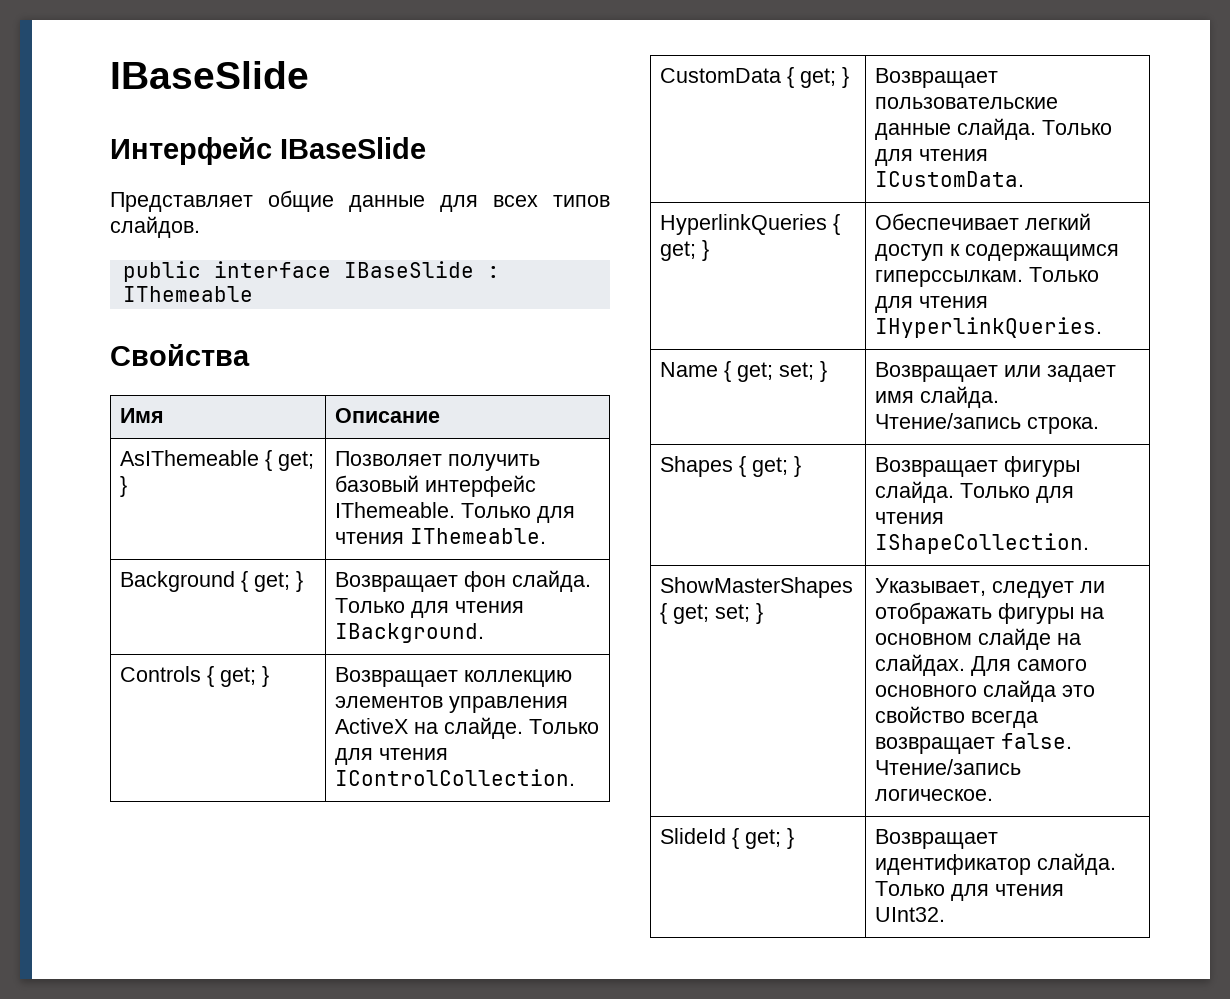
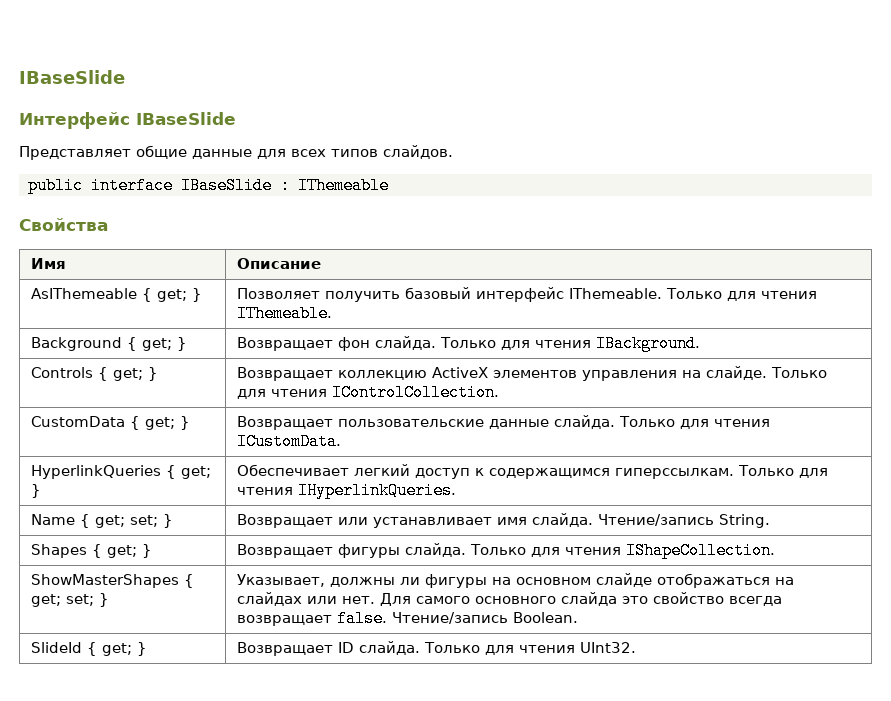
(573, 678) none -> [431,367,488,378] ActiveX
[335,718,409,734] ActiveX -> (677, 375) none
[1047,365,1117,382] задает -> [372,517,492,528] устанавливает
[1027,417,1100,434] строка. -> [718,514,770,528] String.
[992,581,1106,598] [875,602,993,624] следует ли отображать -> [329,577,420,587] должны ли
[1057,633,1082,645] [875,654,966,676] на слайдах. -> [656,573,794,588] [236,592,375,606] отображаться на слайдах или нет.
[875,789,994,801] логическое. -> [512,612,578,623] Boolean.
[875,854,1032,875] идентификатор -> [337,642,354,653] ID

